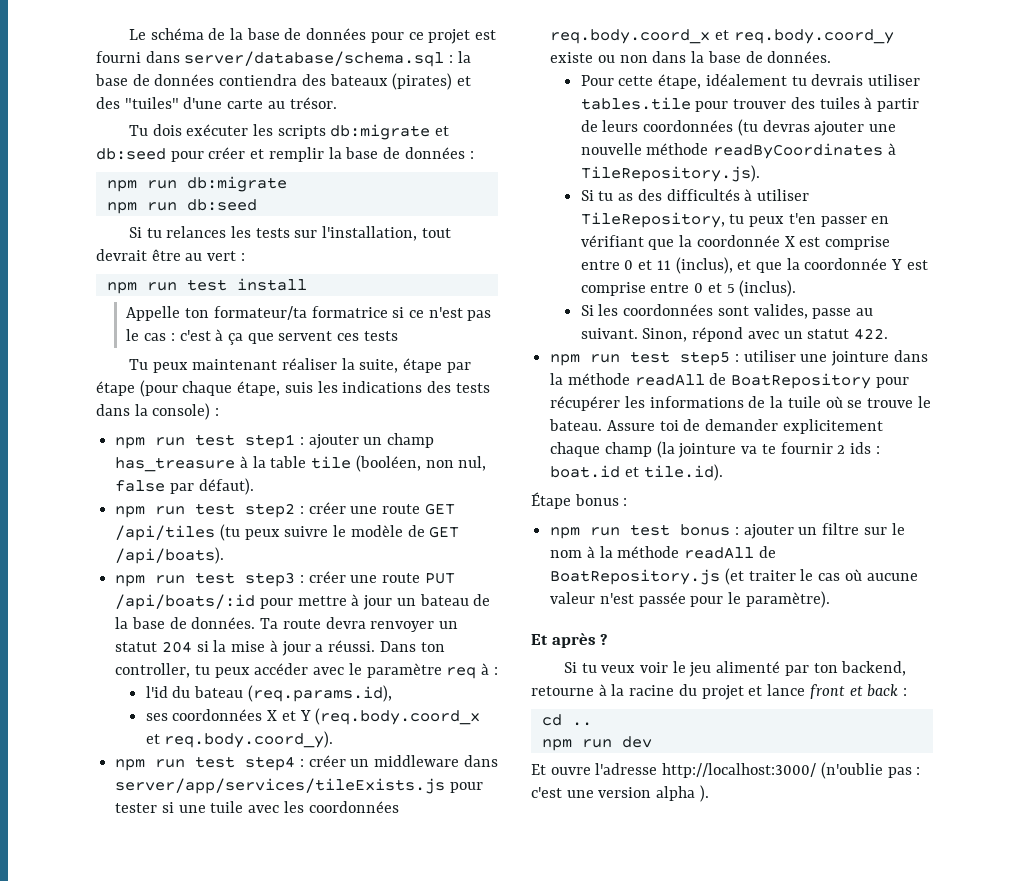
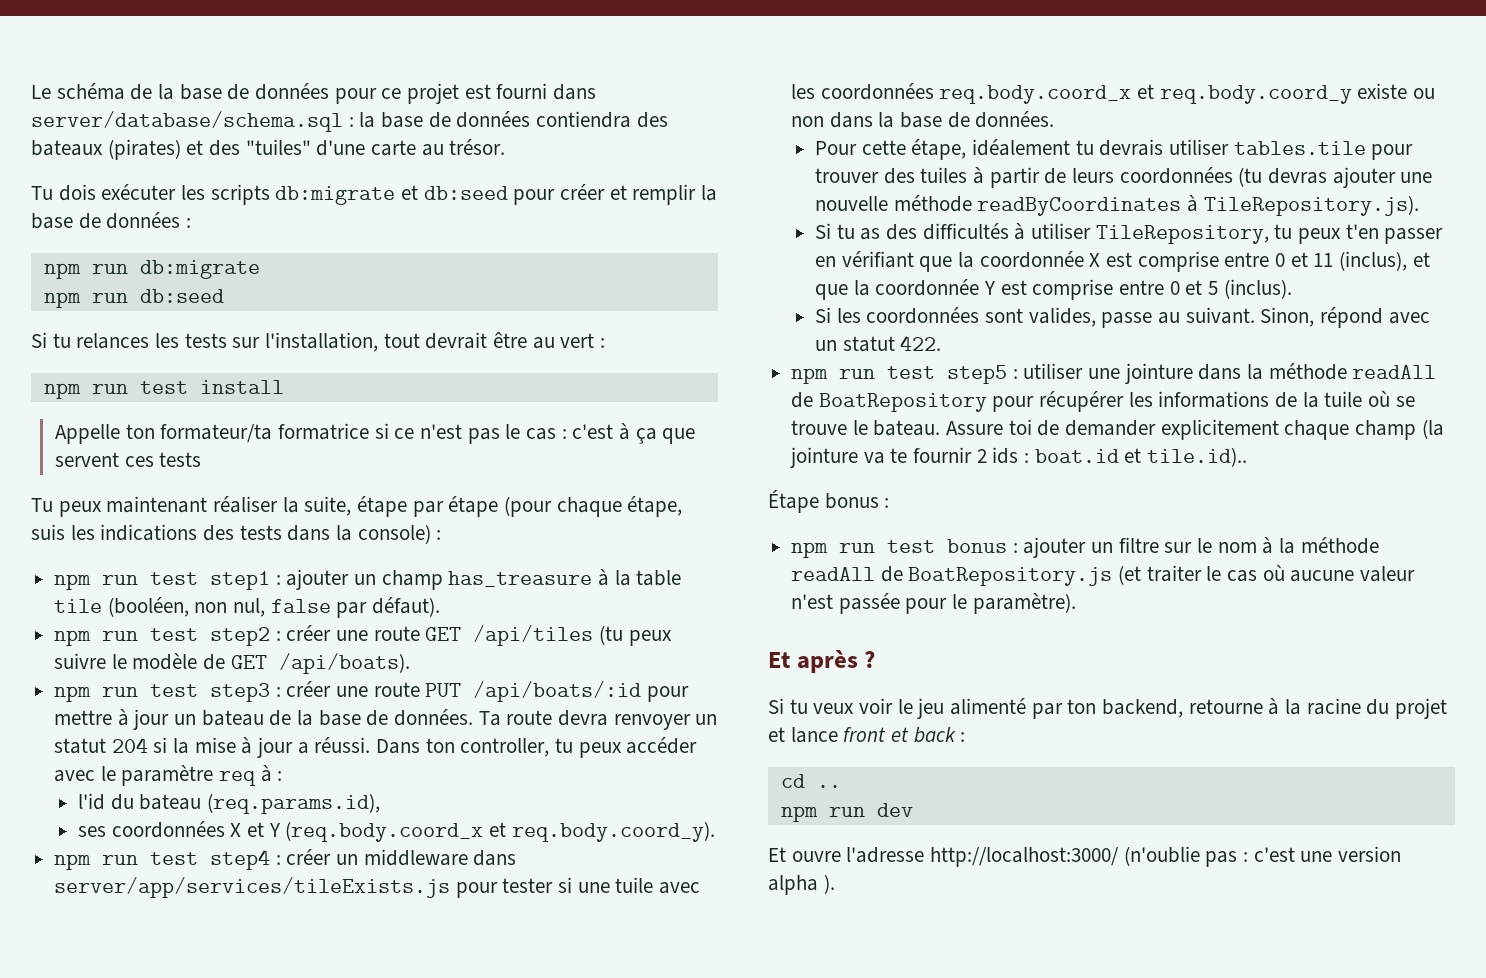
[643,464,723,481] tile.id). -> [1147,447,1248,467] tile.id)..

